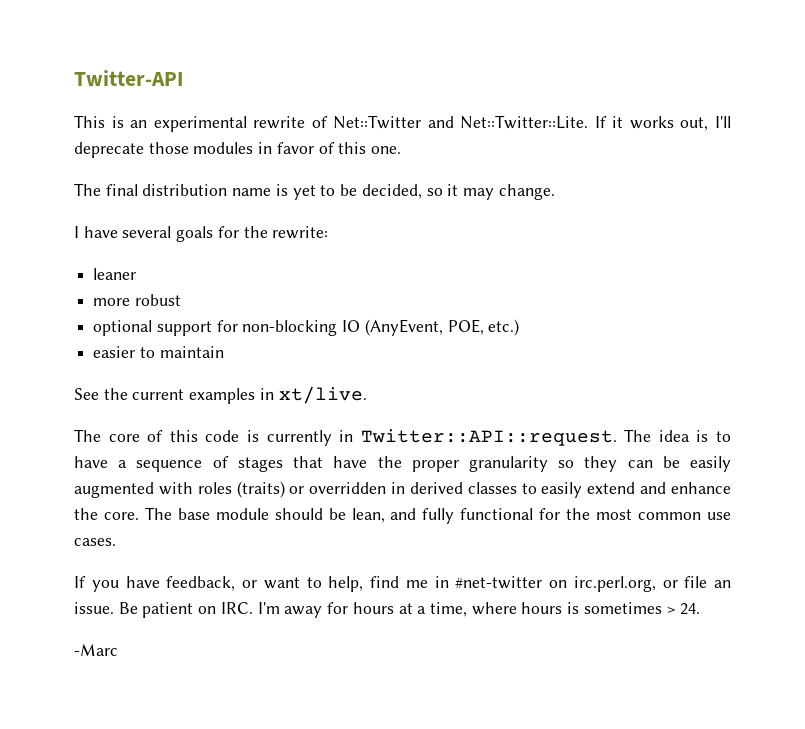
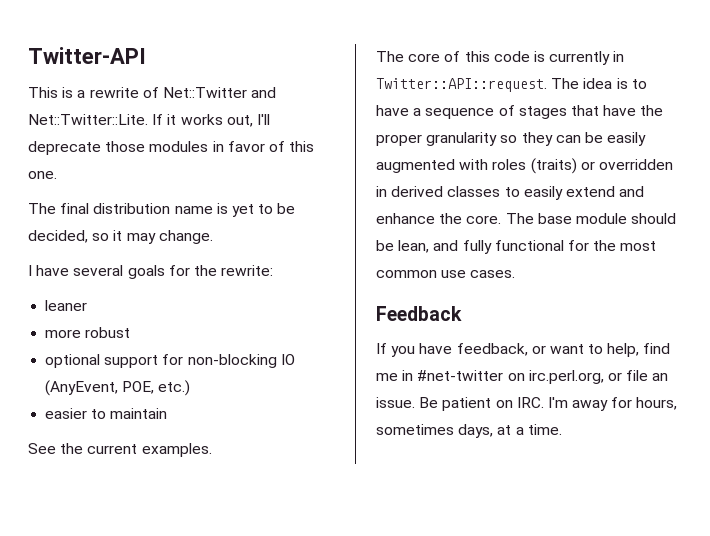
[130,116,247,132] an experimental -> [77,90,86,98] a
[189,386,367,404] examples in xt/live. -> [141,443,212,457] examples.
(116, 542) none -> [376,306,462,321] // Feedback
[352,602,701,617] [74,644,118,656] hours at a time, where hours is sometimes > 24. // -Marc -> [636,397,678,410] [376,424,562,438] hours, sometimes days, at a time.

